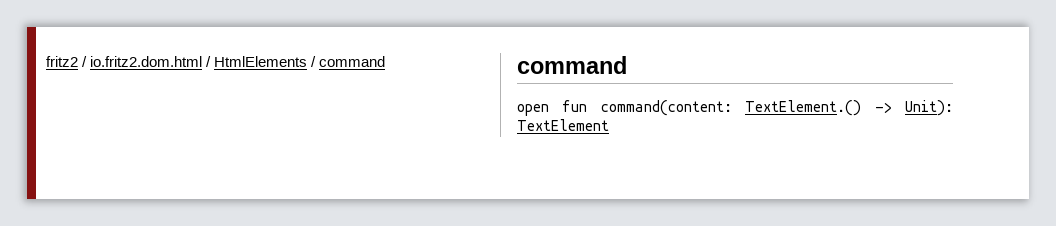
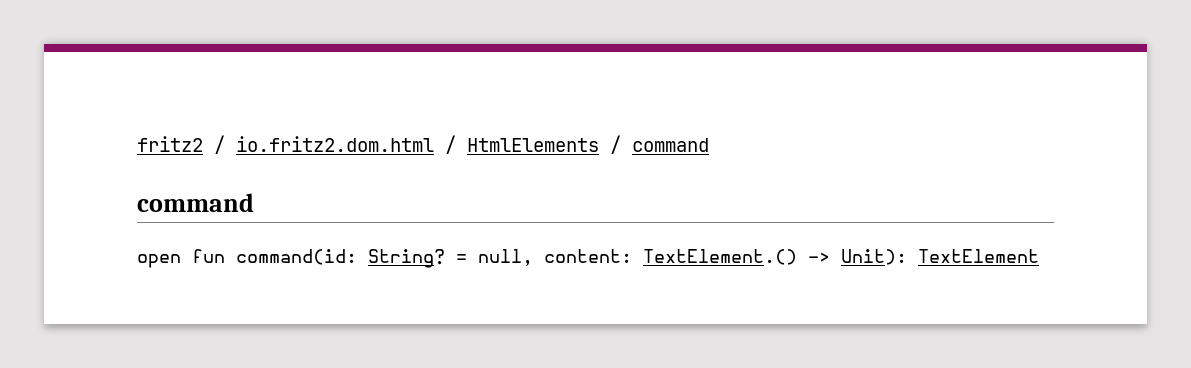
[600,100,732,116] command(content: -> [236,249,632,268] command(id: String? = null, content:

